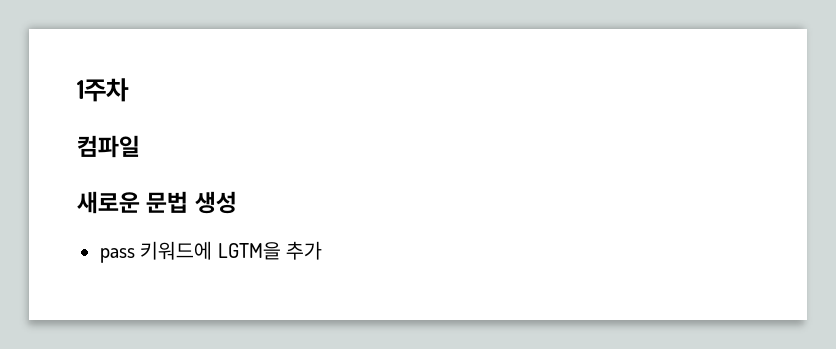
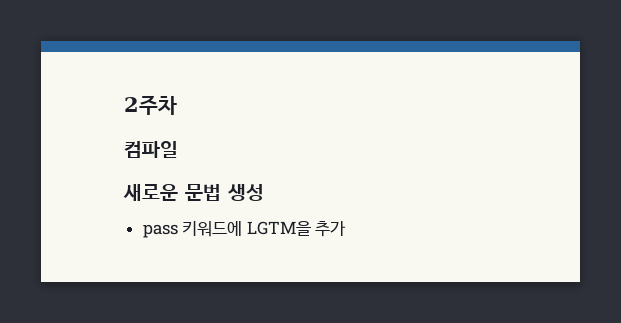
[77,78,129,102] 1주차 -> [124,95,177,115] 2주차

